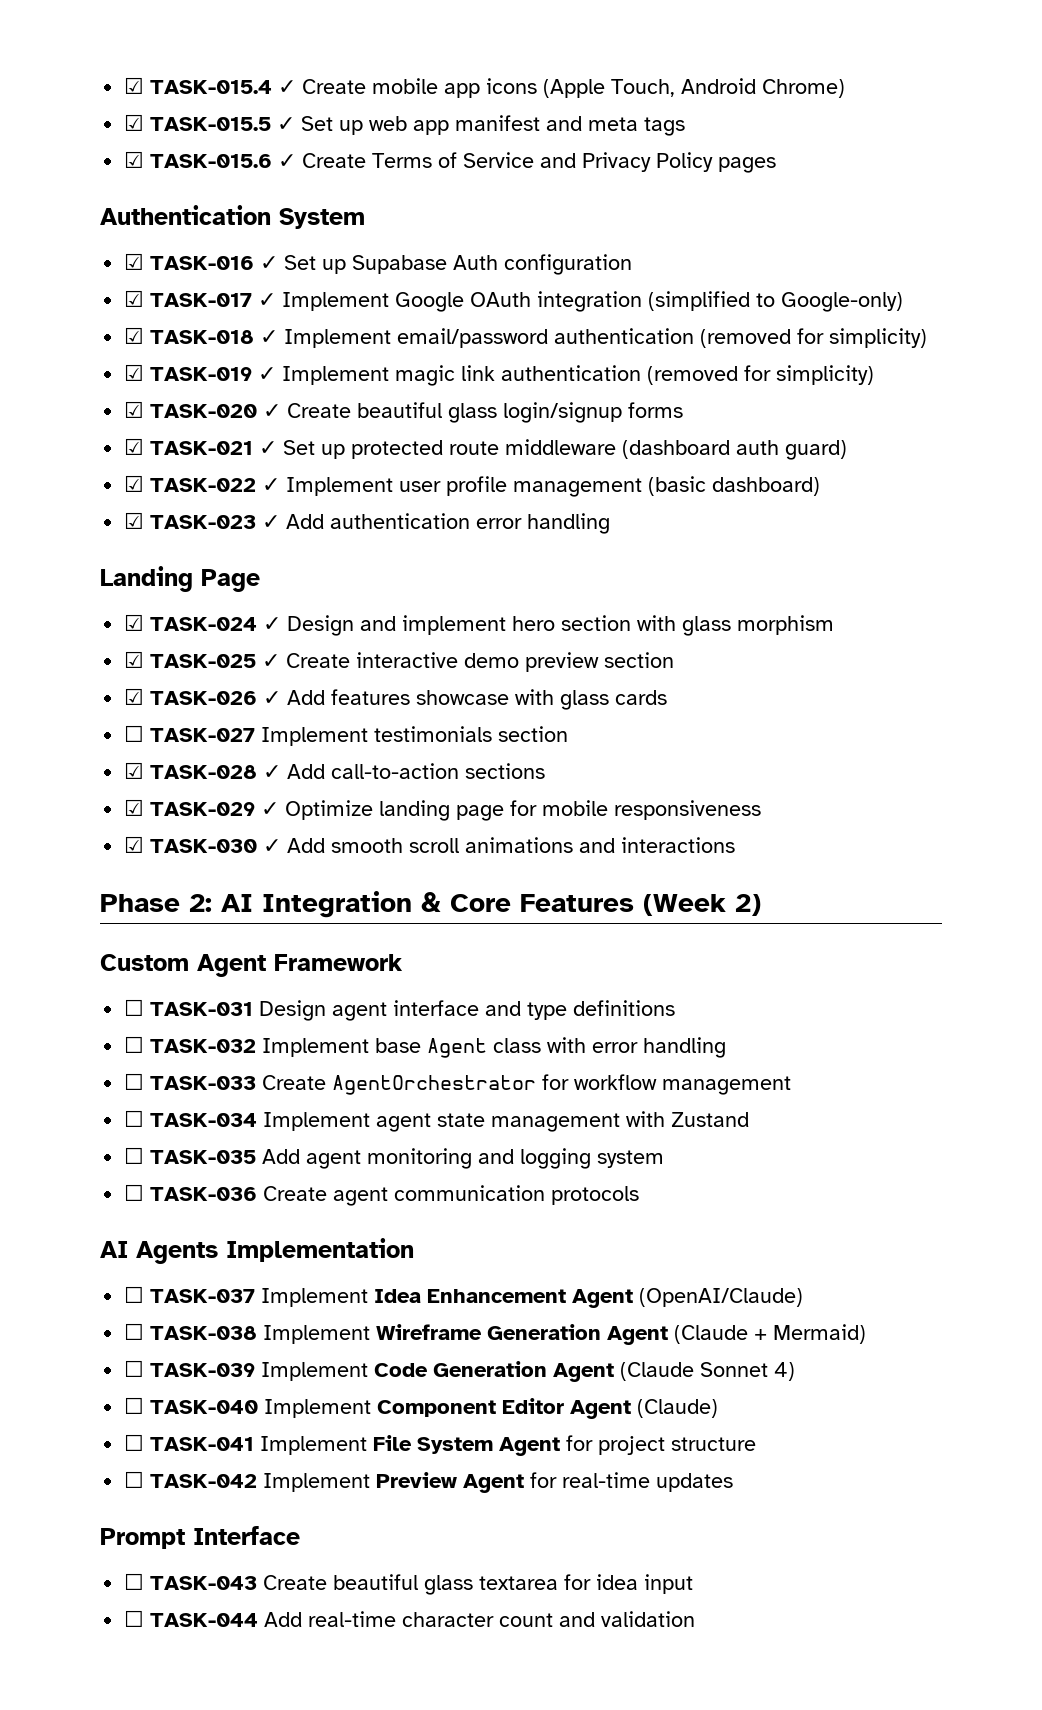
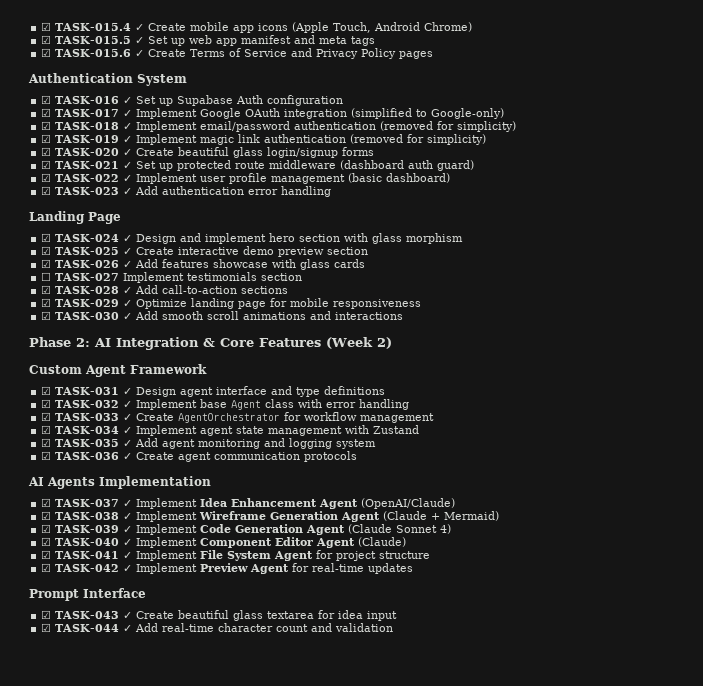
[124,999,254,1016] ☐ TASK-031 -> [41,386,133,395] ☑ TASK-031 ✓
[124,1036,257,1053] ☐ TASK-032 -> [41,399,133,408] ☑ TASK-032 ✓
[124,1073,257,1090] ☐ TASK-033 -> [41,412,133,421] ☑ TASK-033 ✓
[124,1110,258,1127] ☐ TASK-034 -> [41,425,133,434] ☑ TASK-034 ✓
[124,1147,257,1164] ☐ TASK-035 -> [41,438,133,447] ☑ TASK-035 ✓
[124,1184,258,1201] ☐ TASK-036 -> [41,451,133,460] ☑ TASK-036 ✓
[124,1286,256,1303] ☐ TASK-037 -> [41,498,133,507] ☑ TASK-037 ✓
[124,1323,258,1340] ☐ TASK-038 -> [41,511,133,520] ☑ TASK-038 ✓
[124,1360,256,1377] ☐ TASK-039 -> [41,524,133,533] ☑ TASK-039 ✓
[124,1397,259,1414] ☐ TASK-040 -> [41,537,133,546] ☑ TASK-040 ✓
[124,1434,255,1451] ☐ TASK-041 -> [41,550,133,559] ☑ TASK-041 ✓
[124,1471,258,1488] ☐ TASK-042 -> [41,563,133,572] ☑ TASK-042 ✓
[124,1573,258,1590] ☐ TASK-043 -> [41,610,133,619] ☑ TASK-043 ✓
[124,1610,259,1627] ☐ TASK-044 -> [41,623,133,632] ☑ TASK-044 ✓

